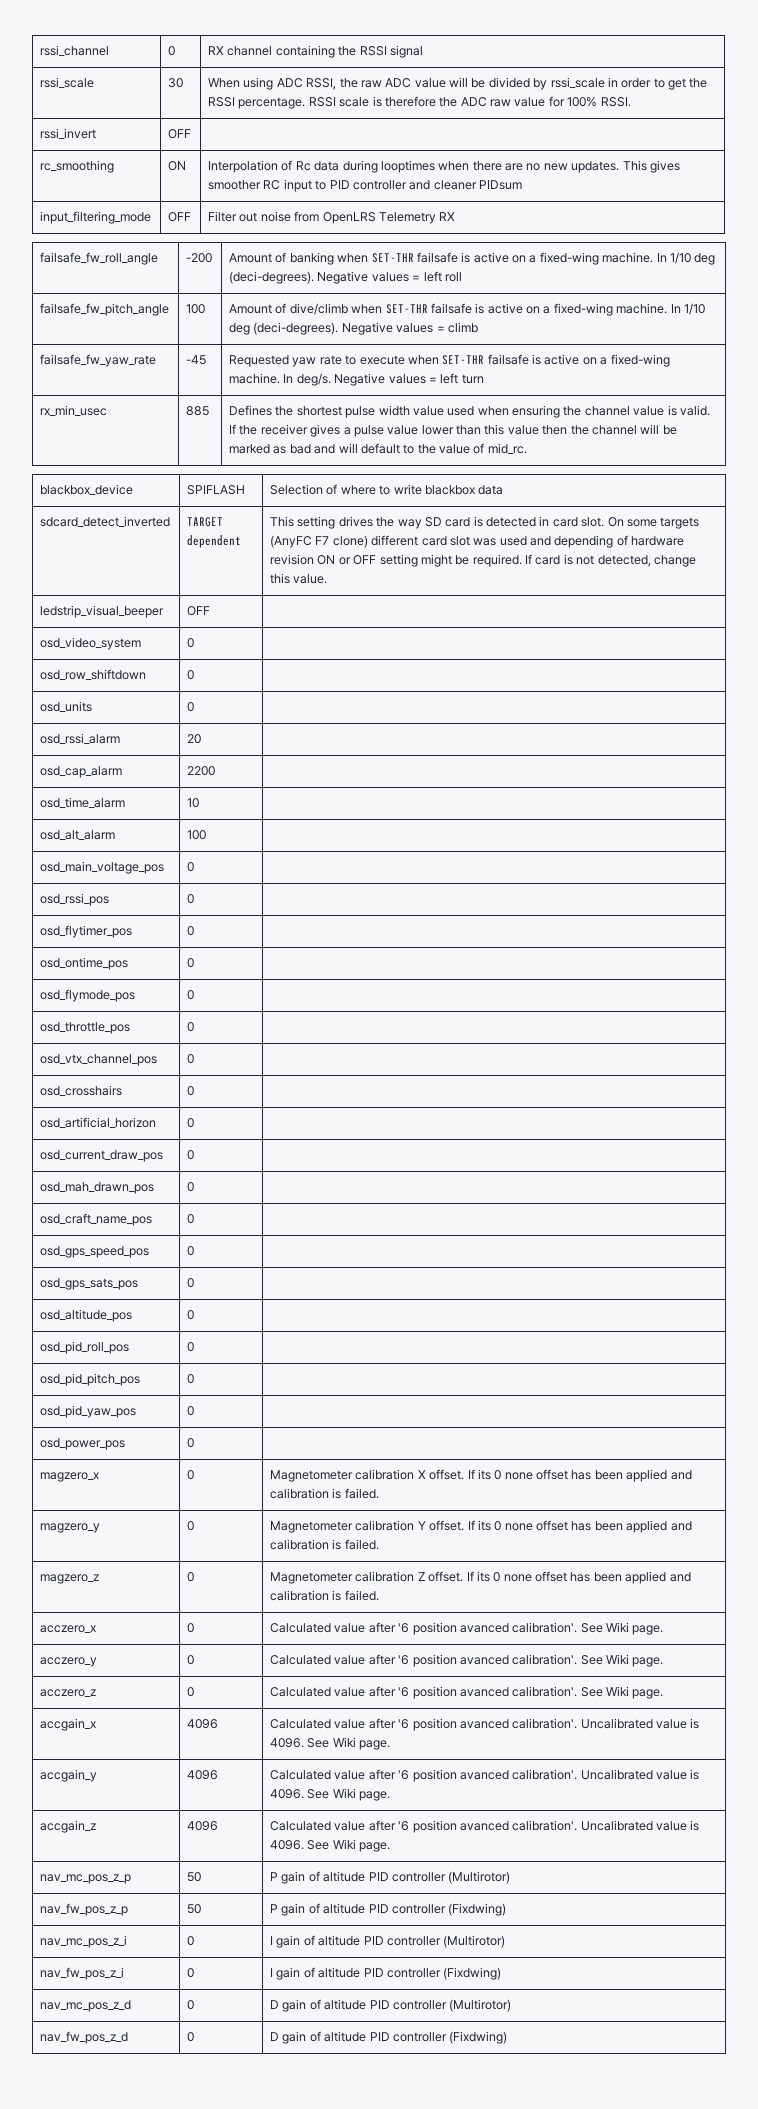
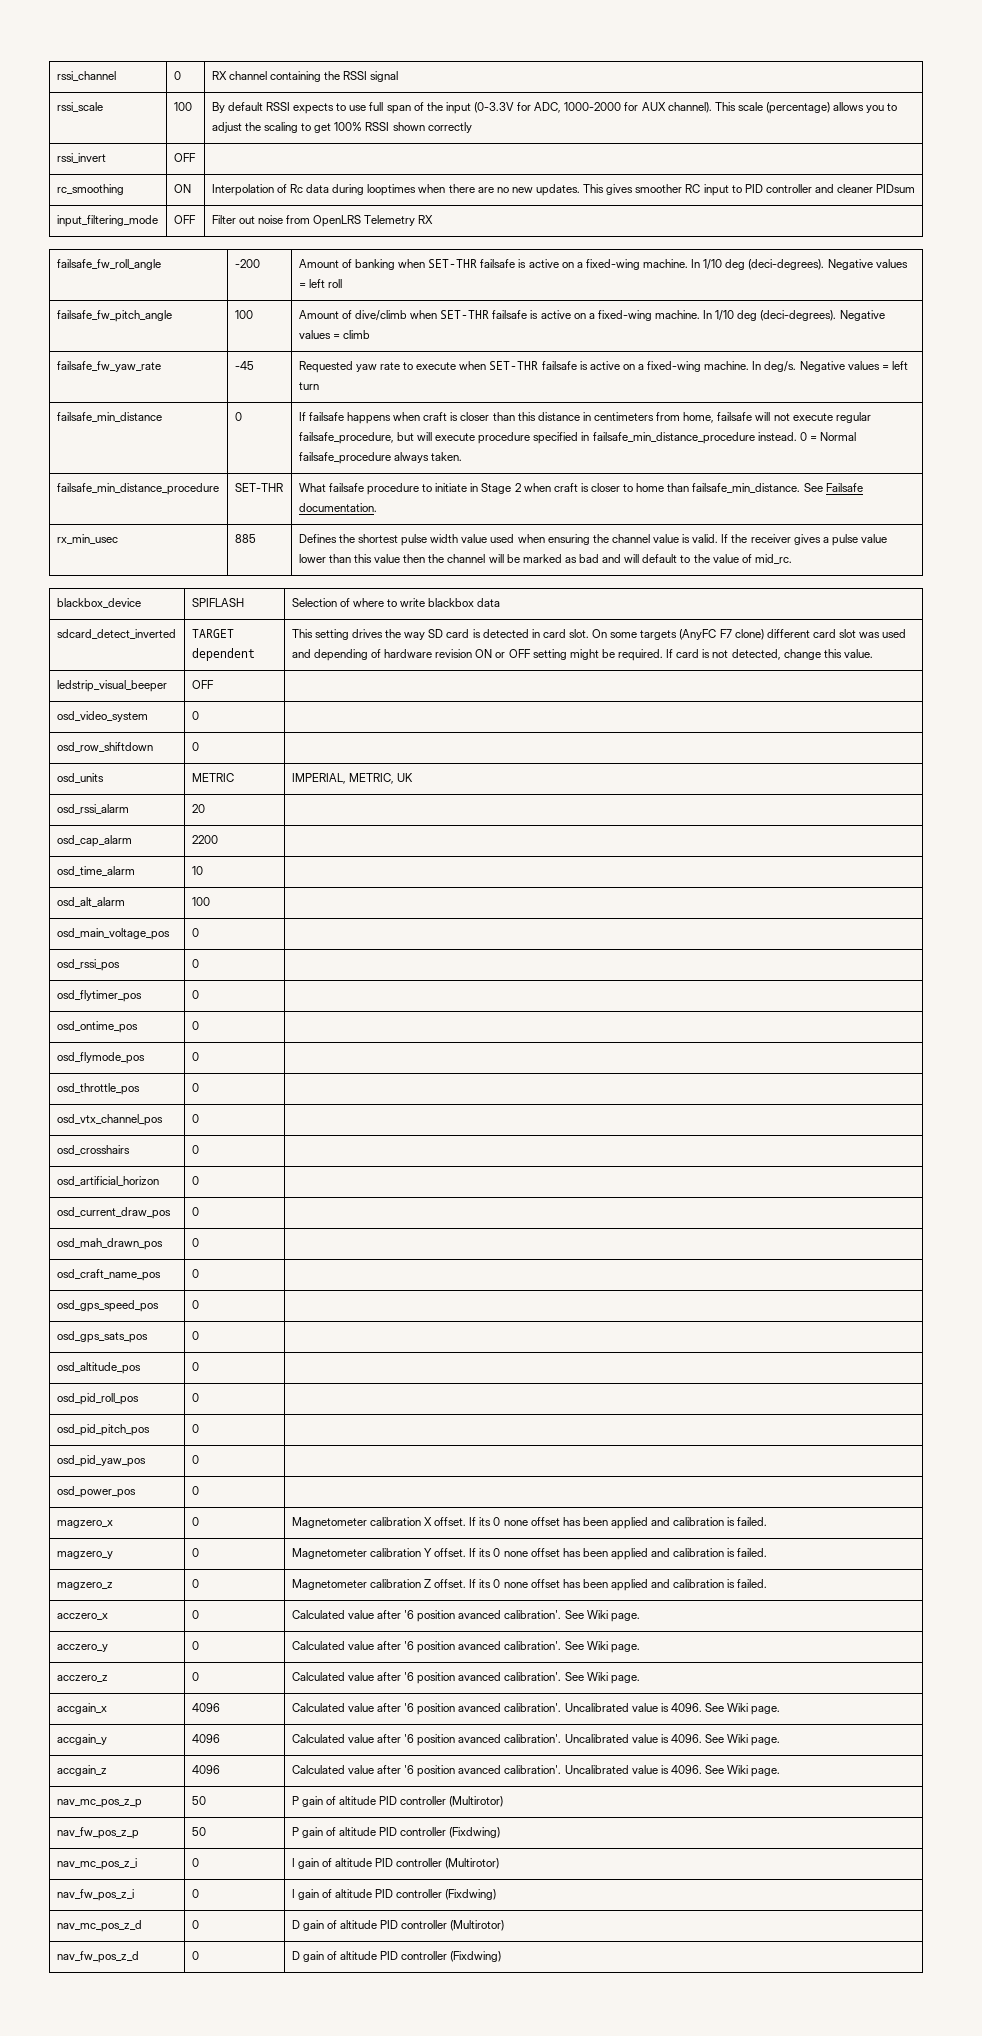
[168,78,184,88] [208,77,708,90] [208,96,631,109] 30 | When using ADC RSSI, the raw ADC value will be divided by rssi_scale in order to get the RSSI percentage. RSSI scale is therefore the ADC raw value for 100% RSSI. -> [173,102,192,111] [211,102,898,114] [211,122,472,133] 100 | By default RSSI expects to use full span of the input (0-3.3V for ADC, 1000-2000 for AUX channel). This scale (percentage) allows you to adjust the scaling to get 100% RSSI shown correctly
(484, 379) none -> [56,412,162,422] [234,412,242,421] [298,412,871,424] [298,432,856,444] [298,452,463,464] [56,483,219,495] [234,483,283,492] [298,483,863,495] [298,503,377,512] // failsafe_min_distance | 0 | If failsafe happens when craft is closer than this distance in centimeters from home, failsafe will not execute regular failsafe_procedure, but will execute procedure specified in failsafe_min_distance_procedure instead. 0 = Normal failsafe_procedure always taken. // failsafe_min_distance_procedure | SET-THR | What failsafe procedure to initiate in Stage 2 when craft is closer to home than failsafe_min_distance. See Failsafe documentation.
[187,702,195,712] 0 | -> [191,773,234,782] [291,773,414,784] METRIC | IMPERIAL, METRIC, UK

